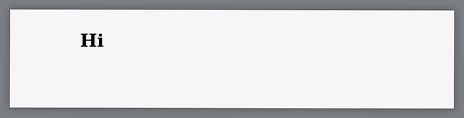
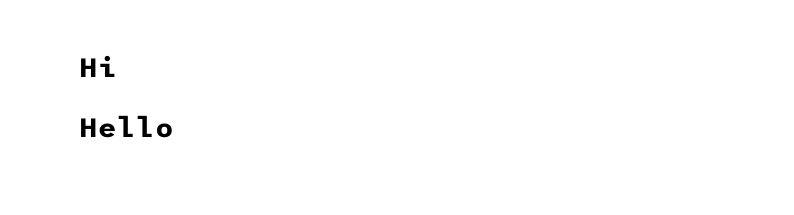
(105, 40) none -> [79,115,174,138] // Hello

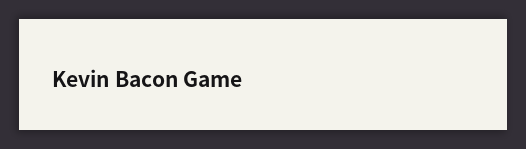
[79,55,117,77] [79,115,174,138] Hi // Hello -> [52,69,243,87] Kevin Bacon Game

